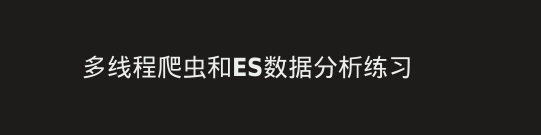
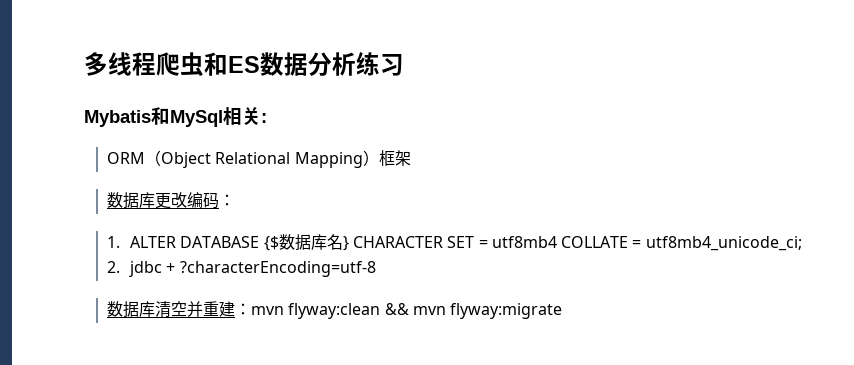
(413, 68) none -> [84,107,267,127] [106,150,411,168] [106,192,235,209] [106,234,802,251] [106,261,376,277] [106,301,563,319] // Mybatis和MySql相关: // ORM（Object Relational Mapping）框架 // 数据库更改编码： // 1. ALTER DATABASE {$数据库名} CHARACTER SET = utf8mb4 COLLATE = utf8mb4_unicode_ci; // 2. jdbc + ?characterEncoding=utf-8 // 数据库清空并重建：mvn flyway:clean && mvn flyway:migrate

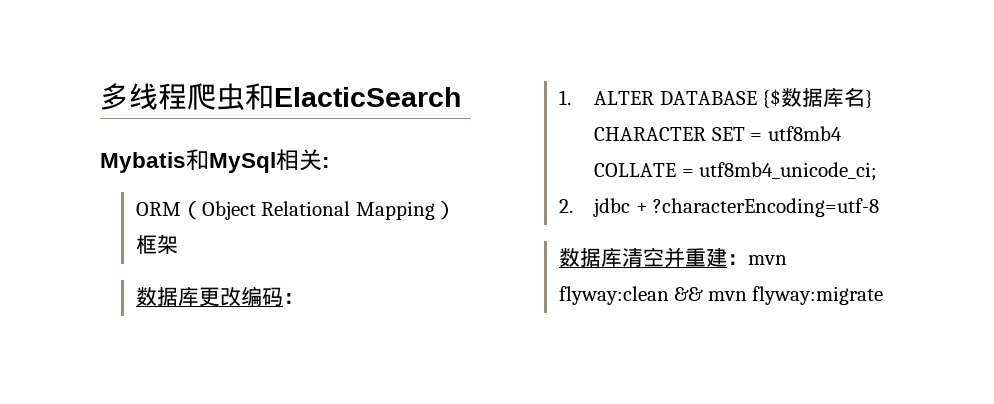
[228,52,404,76] ES数据分析练习 -> [274,87,461,107] ElacticSearch

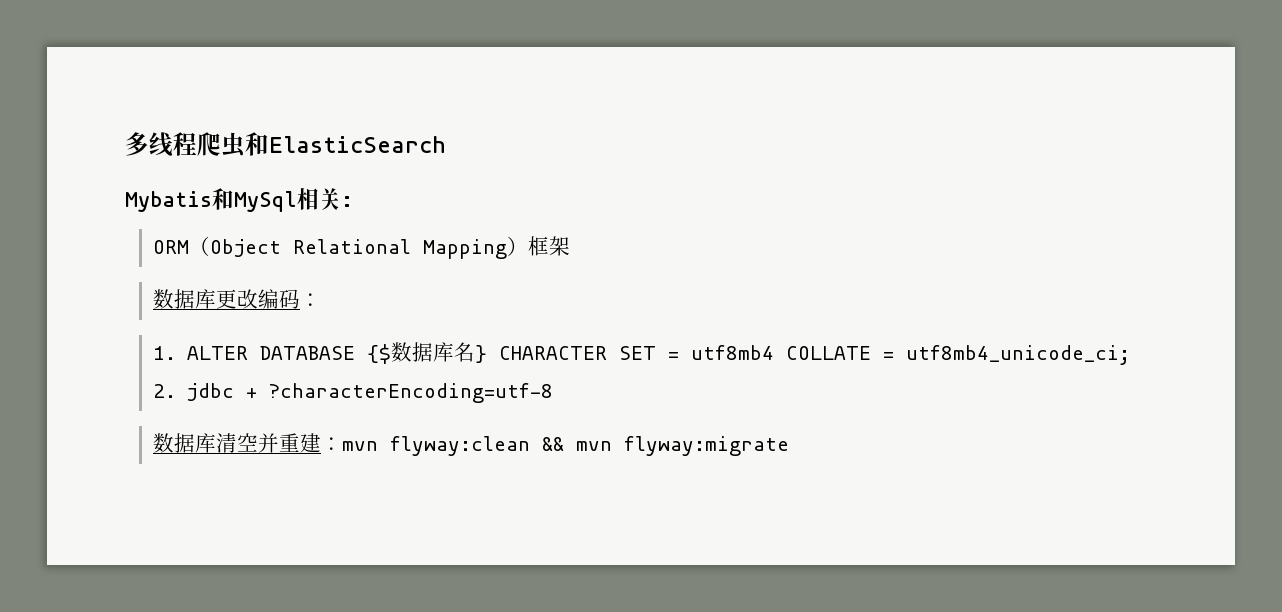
[274,87,461,107] ElacticSearch -> [269,136,446,153] ElasticSearch

